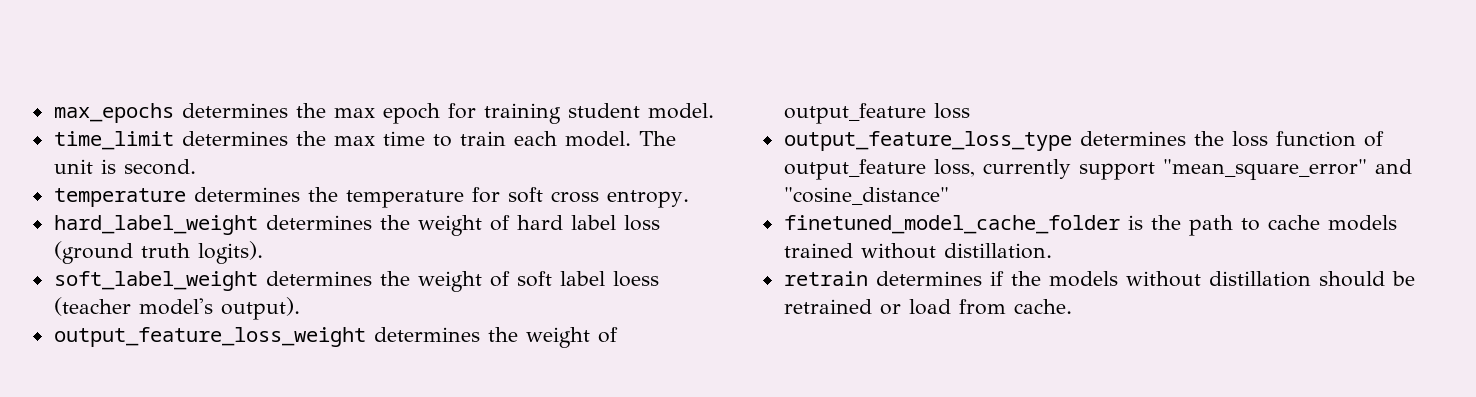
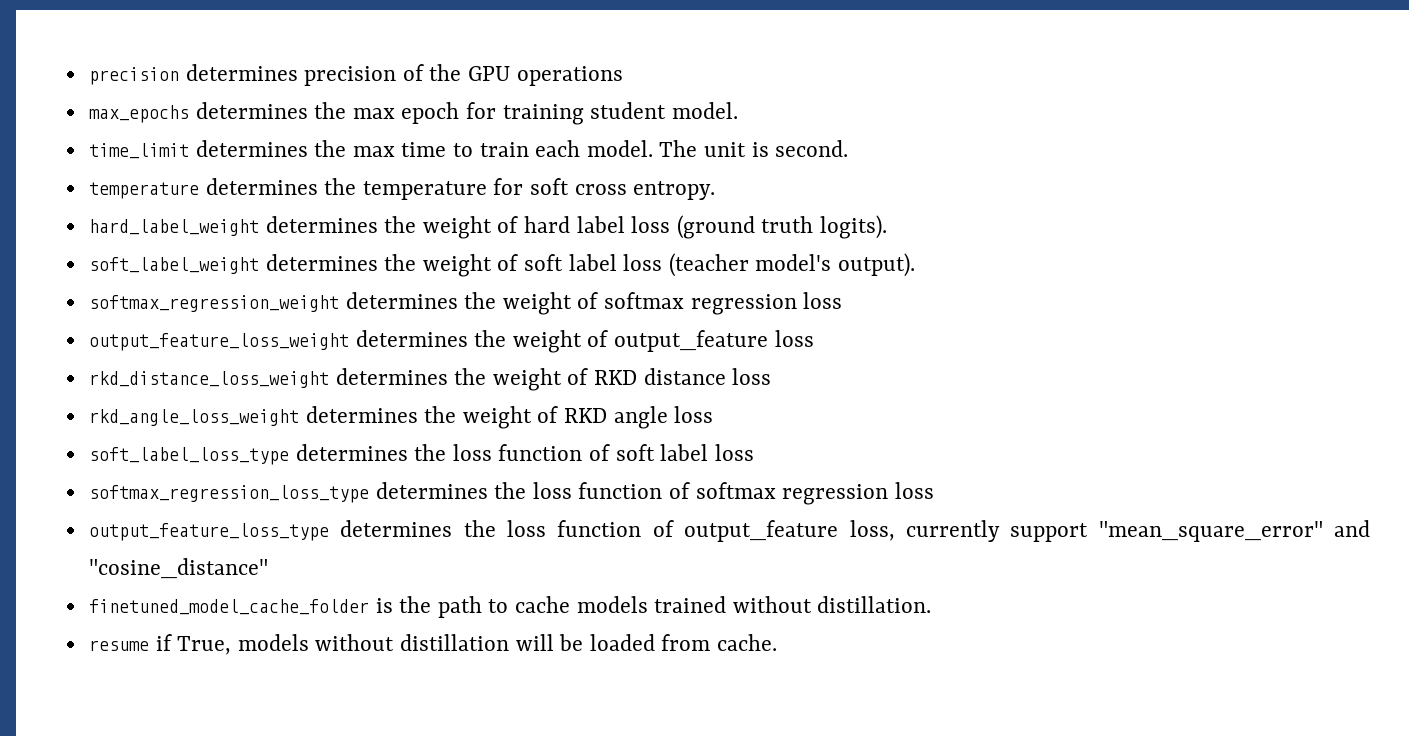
(53, 113) none -> [88,64,623,86] precision determines precision of the GPU operations //
[612,271,659,287] loess -> [623,254,663,271] loss
(300, 308) none -> [88,292,843,315] // softmax_regression_weight determines the weight of softmax regression loss
(970, 111) none -> [88,368,772,391] [88,406,714,429] [88,444,754,465] [88,482,934,505] // rkd_distance_loss_weight determines the weight of RKD distance loss // rkd_angle_loss_weight determines the weight of RKD angle loss // soft_label_loss_type determines the loss function of soft label loss // softmax_regression_loss_type determines the loss function of softmax regression loss
[783,271,1415,287] [783,299,951,315] retrain determines if the models without distillation should be retrained or load -> [88,634,655,655] resume if True, models without distillation will be loaded

